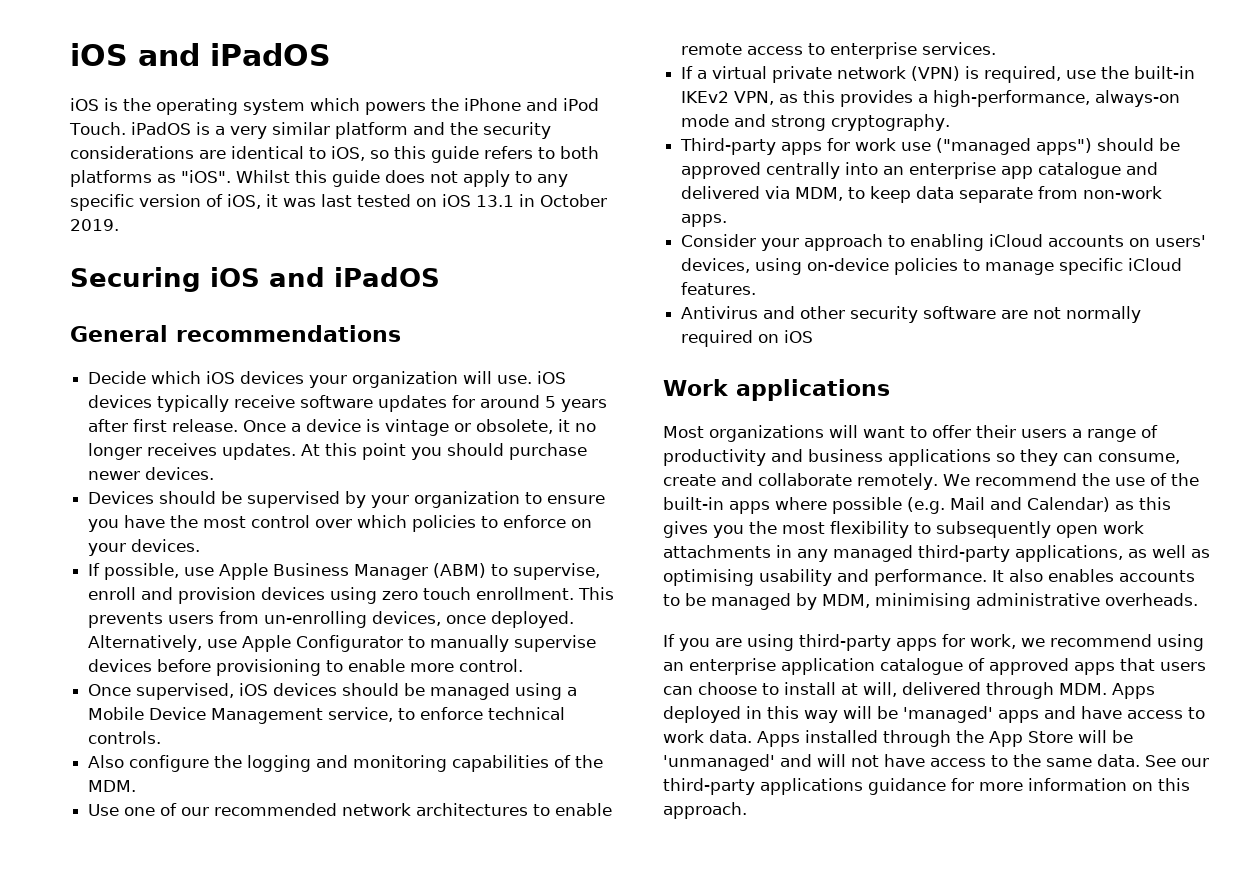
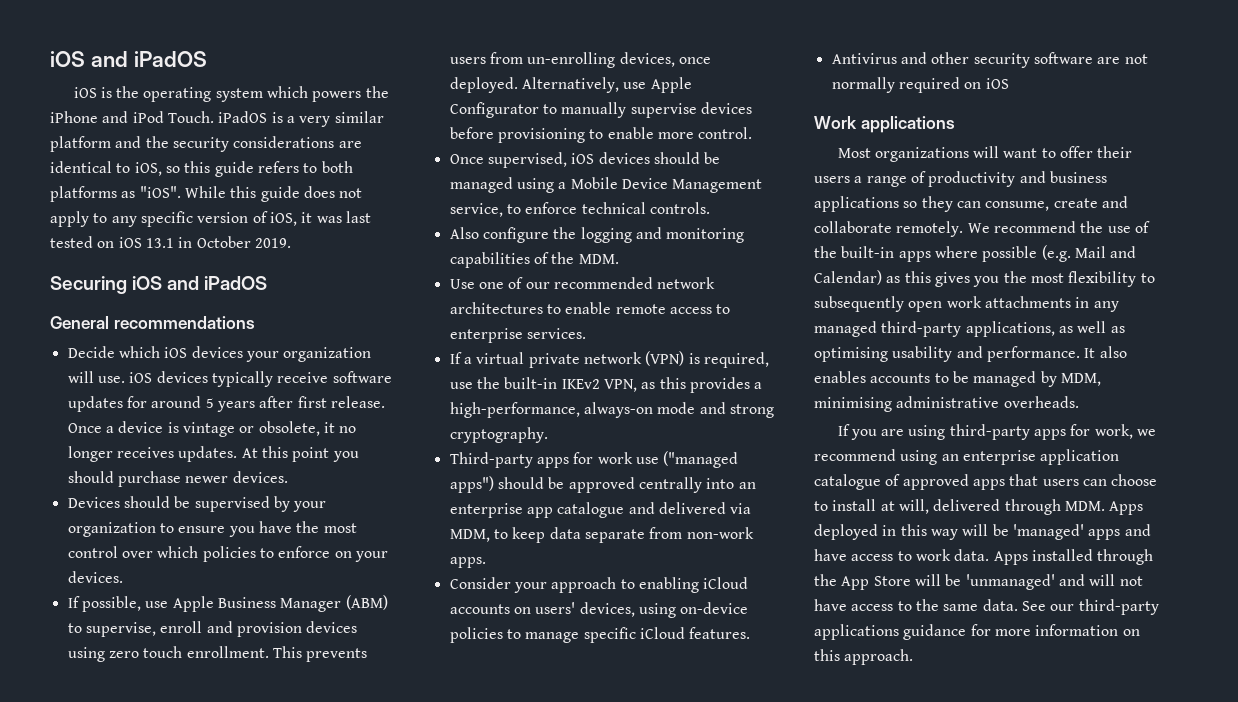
[236,170,290,183] Whilst -> [184,186,226,198] While

